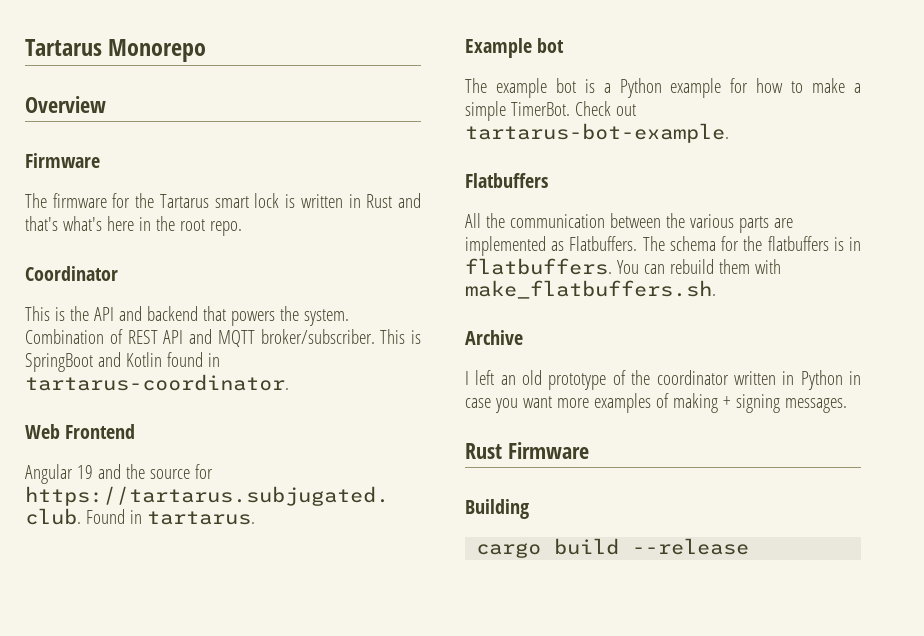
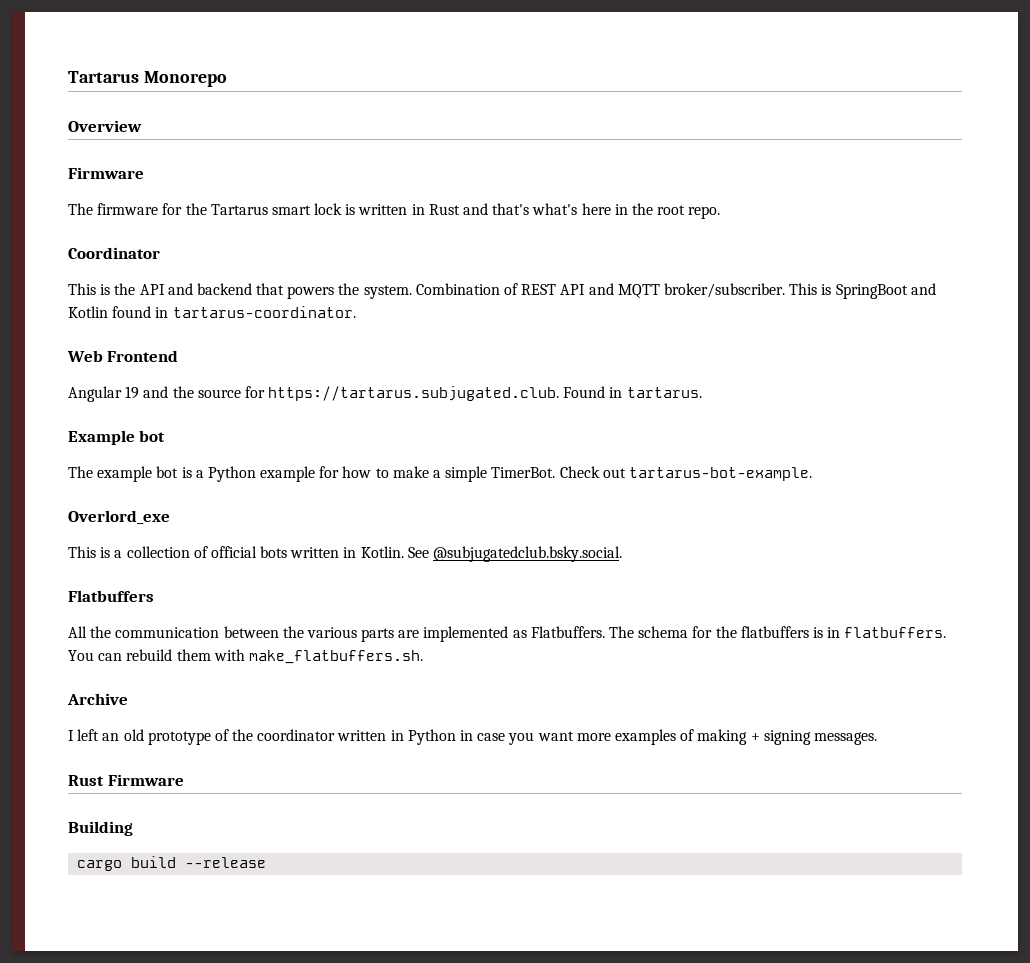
(729, 133) none -> [68,510,170,524] [68,546,623,562] // Overlord_exe // This is a collection of official bots written in Kotlin. See @subjugatedclub.bsky.social.

